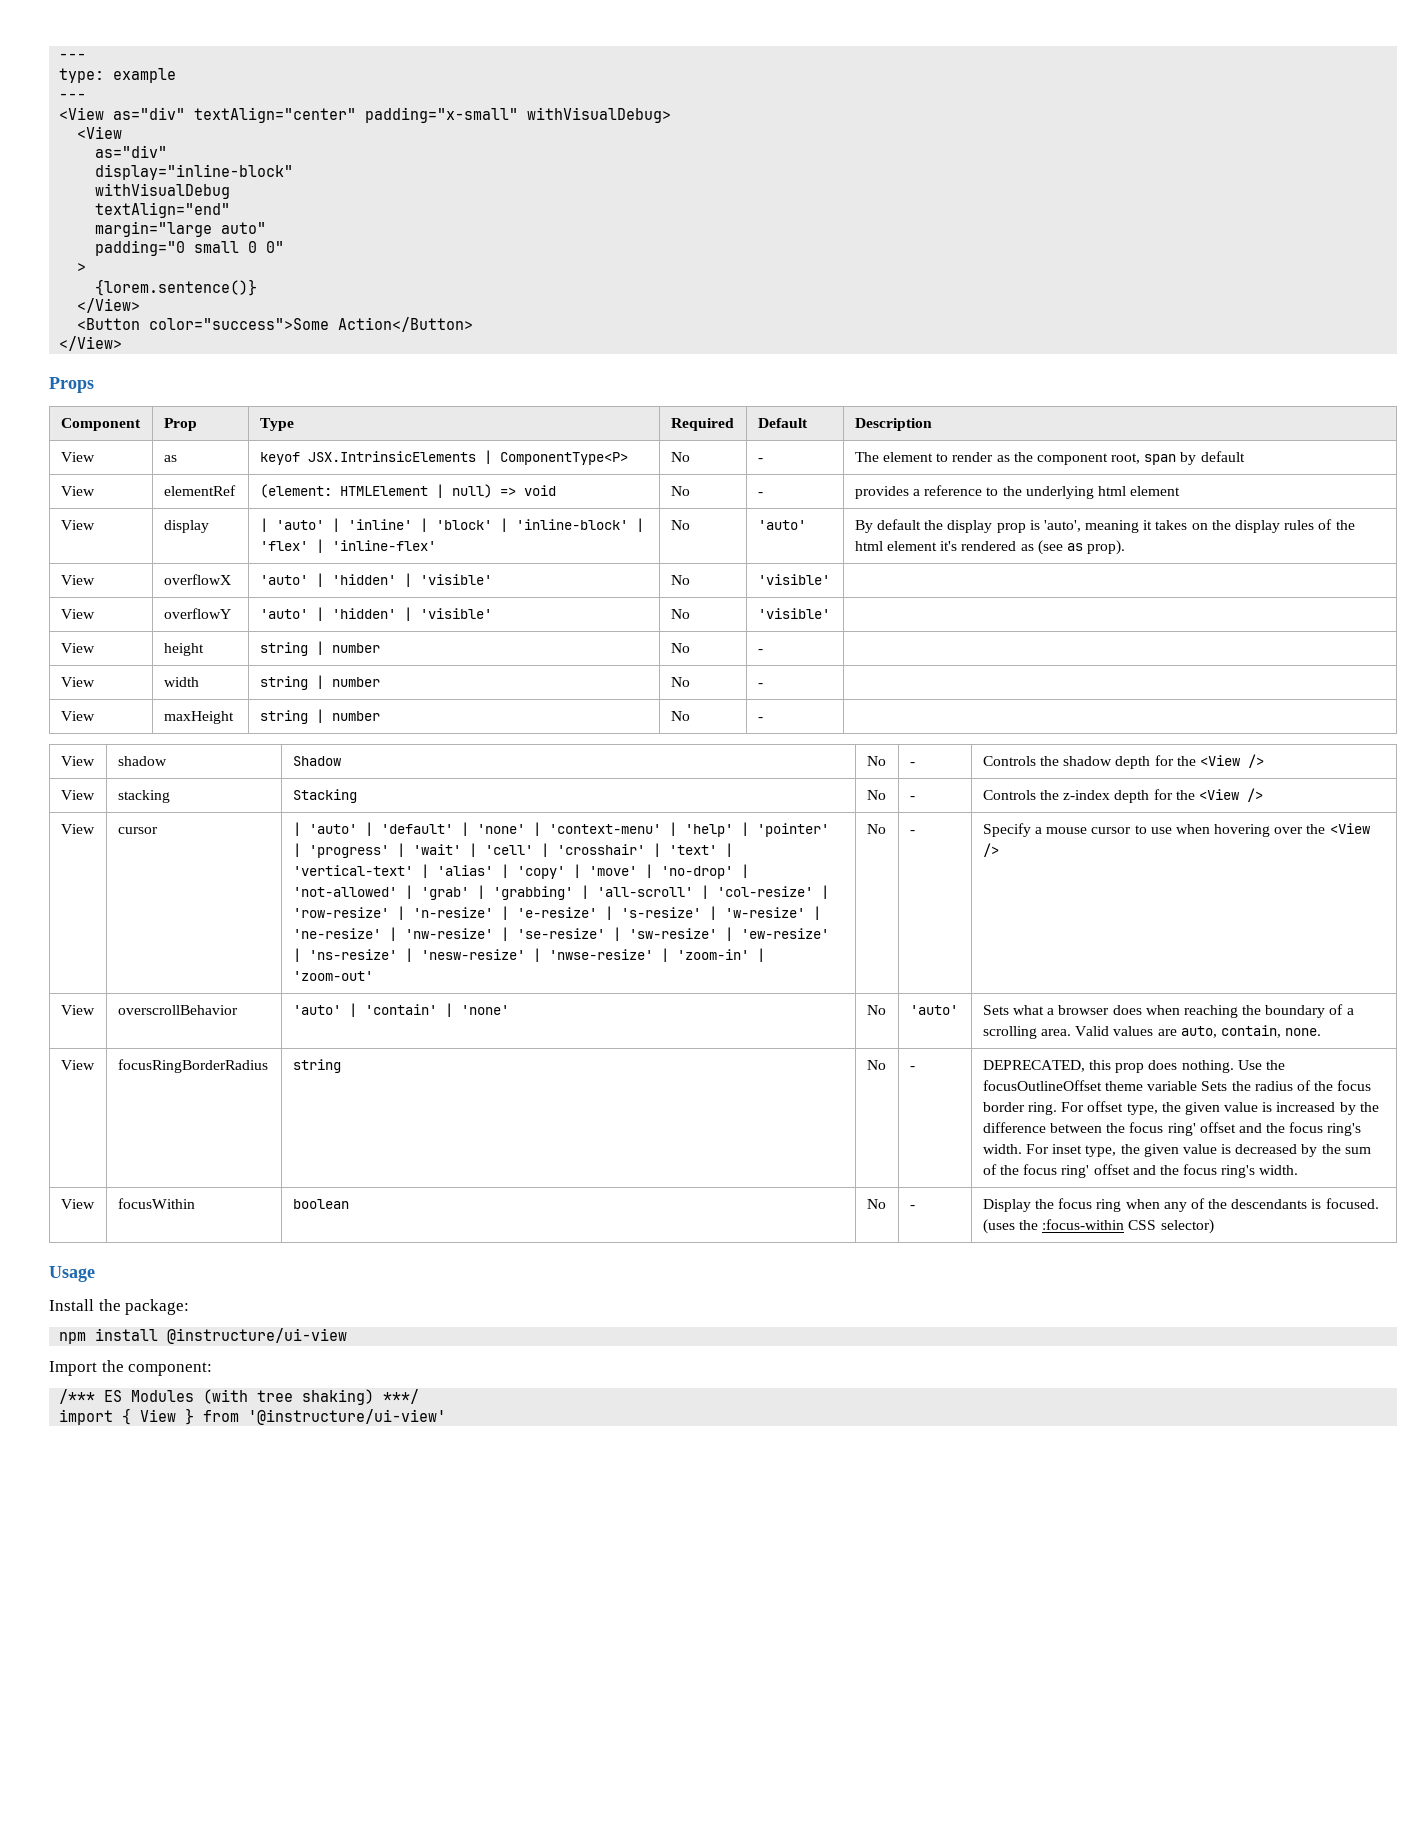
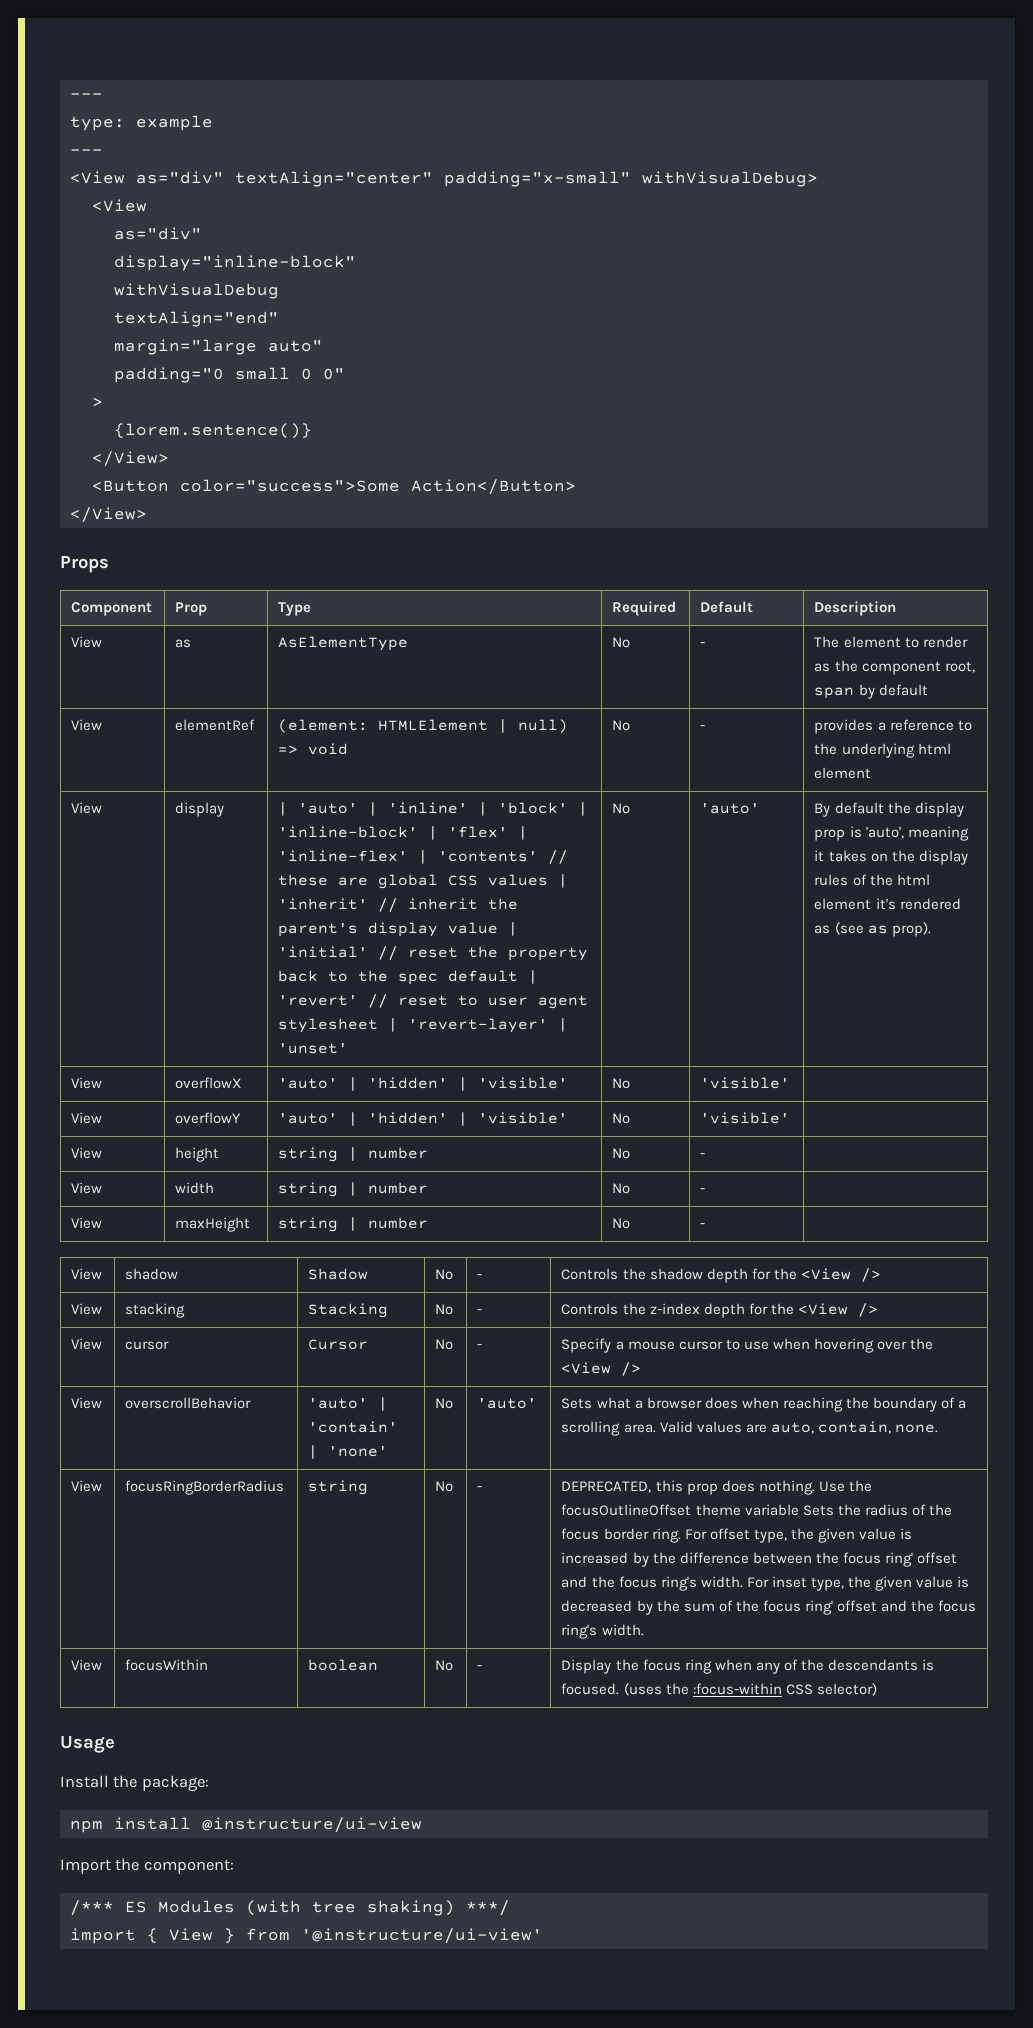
[259,450,628,465] keyof JSX.IntrinsicElements | ComponentType<P> -> [278,636,409,651] AsElementType
(436, 545) none -> [418,850,569,864] [278,874,569,889] [278,898,519,912] [278,922,519,937] [278,946,589,961] [278,970,539,985] [278,994,589,1009] [278,1018,569,1033] [278,1043,349,1054] | 'contents' // these are global CSS values | 'inherit' // inherit the parent's display value | 'initial' // reset the property back to the spec default | 'revert' // reset to user agent stylesheet | 'revert-layer' | 'unset'
[292,822,829,837] [292,843,733,858] [292,864,749,879] [292,885,829,900] [292,906,821,920] [292,927,829,941] [292,948,765,962] [292,971,373,981] | 'auto' | 'default' | 'none' | 'context-menu' | 'help' | 'pointer' | 'progress' | 'wait' | 'cell' | 'crosshair' | 'text' | 'vertical-text' | 'alias' | 'copy' | 'move' | 'no-drop' | 'not-allowed' | 'grab' | 'grabbing' | 'all-scroll' | 'col-resize' | 'row-resize' | 'n-resize' | 'e-resize' | 's-resize' | 'w-resize' | 'ne-resize' | 'nw-resize' | 'se-resize' | 'sw-resize' | 'ew-resize' | 'ns-resize' | 'nesw-resize' | 'nwse-resize' | 'zoom-in' | 'zoom-out' -> [308,1339,369,1350] Cursor

